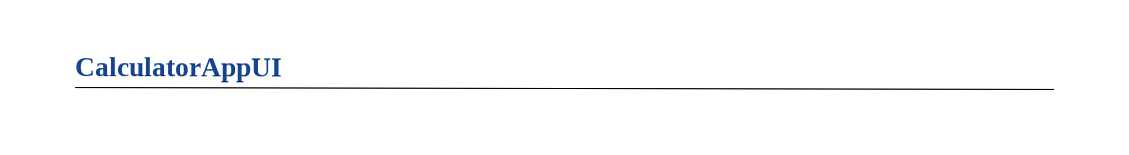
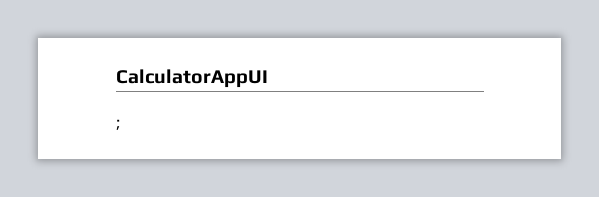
(283, 70) none -> [116,119,120,130] // ;

